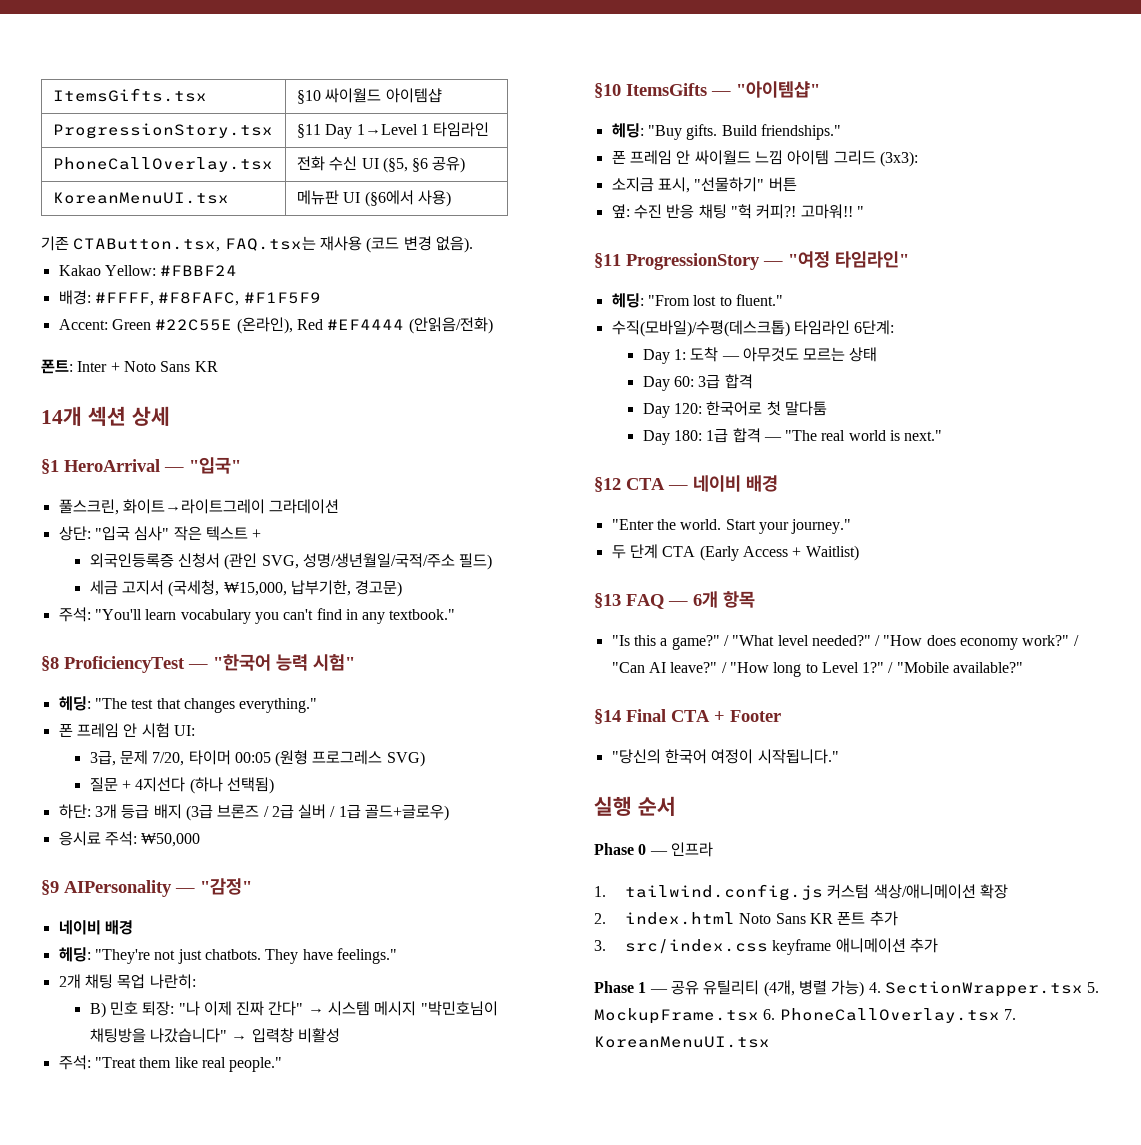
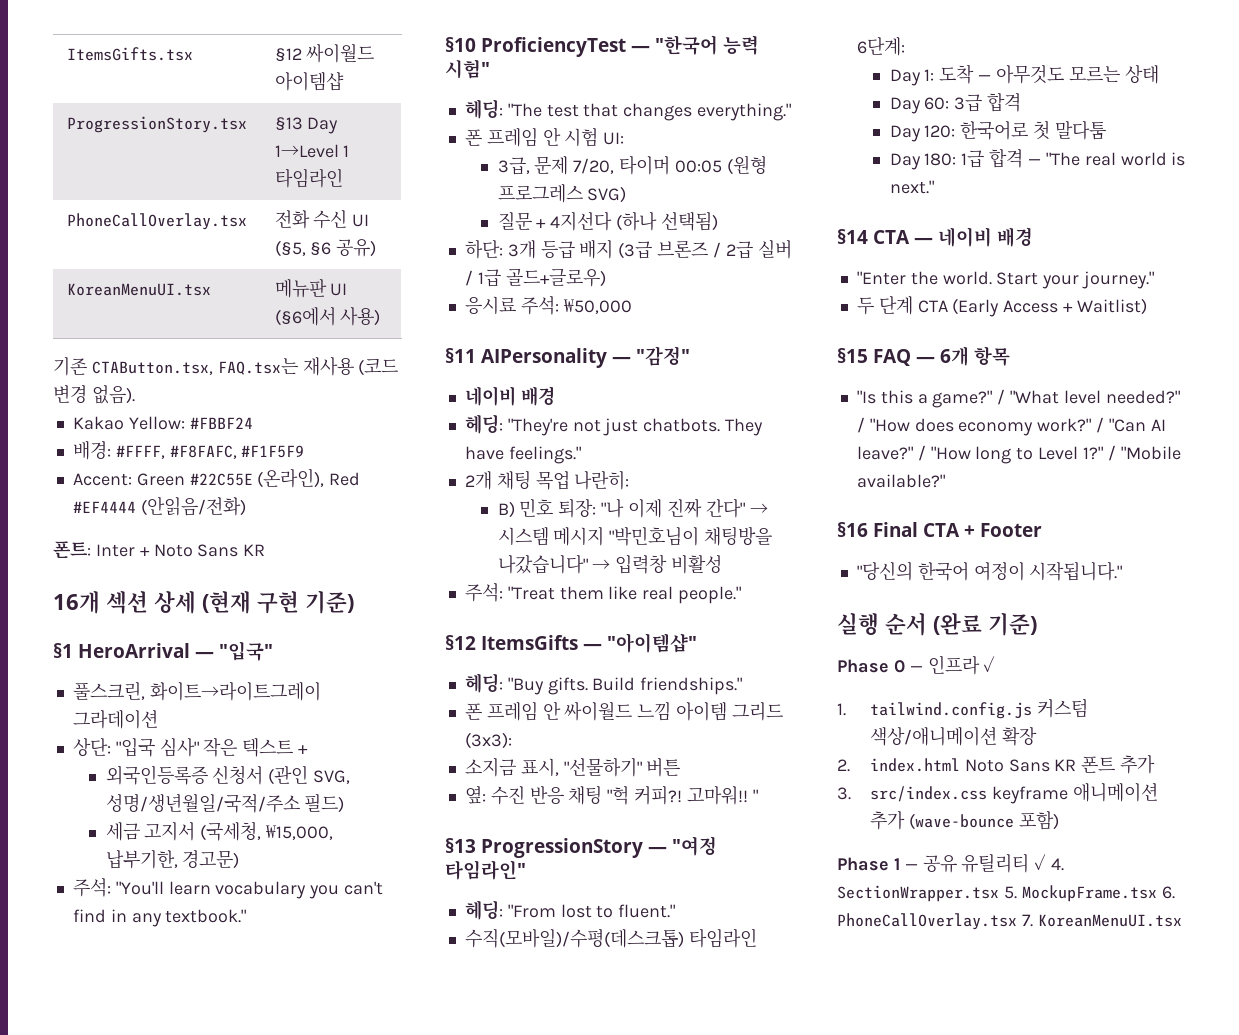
[296,90,321,104] §10 -> [274,48,302,62] §12
[296,124,321,138] §11 -> [274,117,303,131] §13
[41,406,82,426] 14개 -> [53,591,100,614] 16개
(170, 416) none -> [202,590,354,614] (현재 구현 기준)
[41,656,59,671] §8 -> [445,37,476,52] §10
[41,880,59,895] §9 -> [445,348,476,363] §11
[594,83,621,98] §10 -> [445,635,476,650] §12
[594,253,621,268] §11 -> [445,838,476,853] §13
[594,477,621,492] §12 -> [837,229,868,244] §14
[594,593,621,608] §13 -> [837,348,868,363] §15
[594,709,621,724] §14 -> [837,522,868,537] §16
(676, 806) none -> [933,612,1037,636] (완료 기준)
(713, 849) none -> [983,656,996,672] ✓
(938, 945) none -> [908,811,1059,830] (wave-bounce 포함)
[763,980,865,997] (4개, 병렬 가능) -> [1034,854,1047,870] ✓

